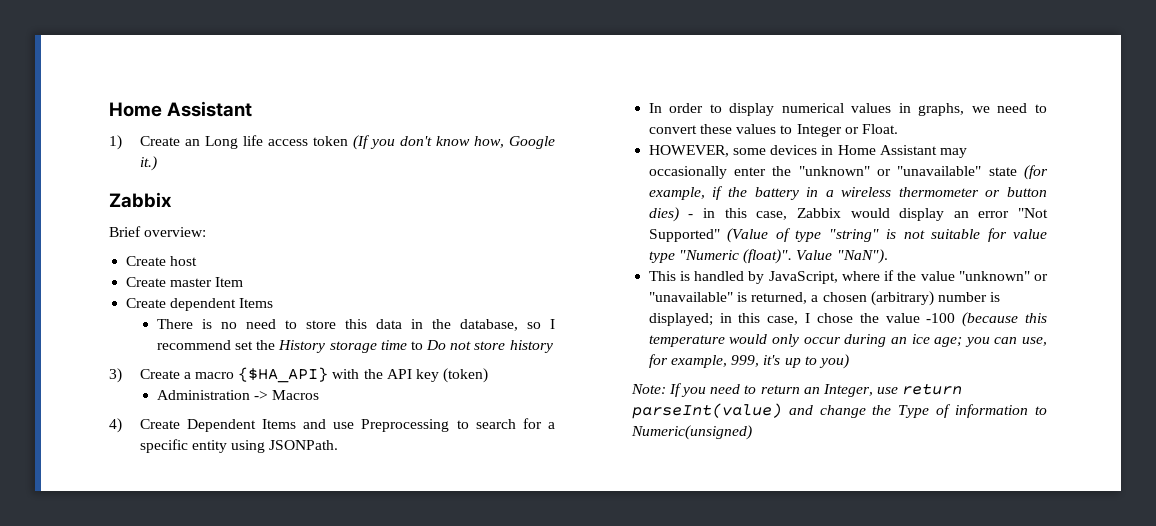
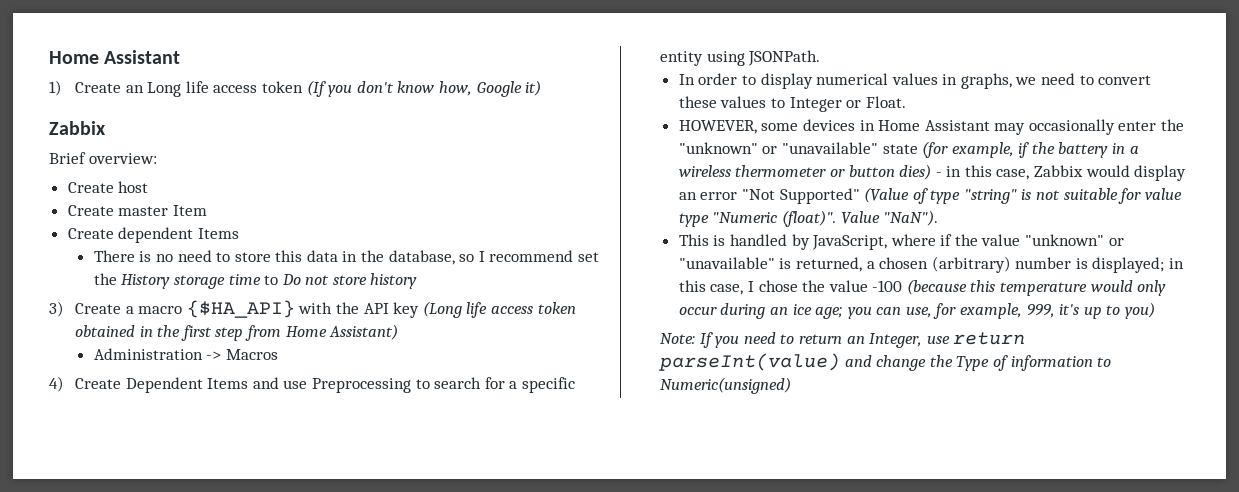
[139,156,157,171] it.) -> [525,80,542,96] it)
[443,368,489,383] (token) -> [422,301,576,318] [75,324,399,341] (Long life access token obtained in the first step from Home Assistant)

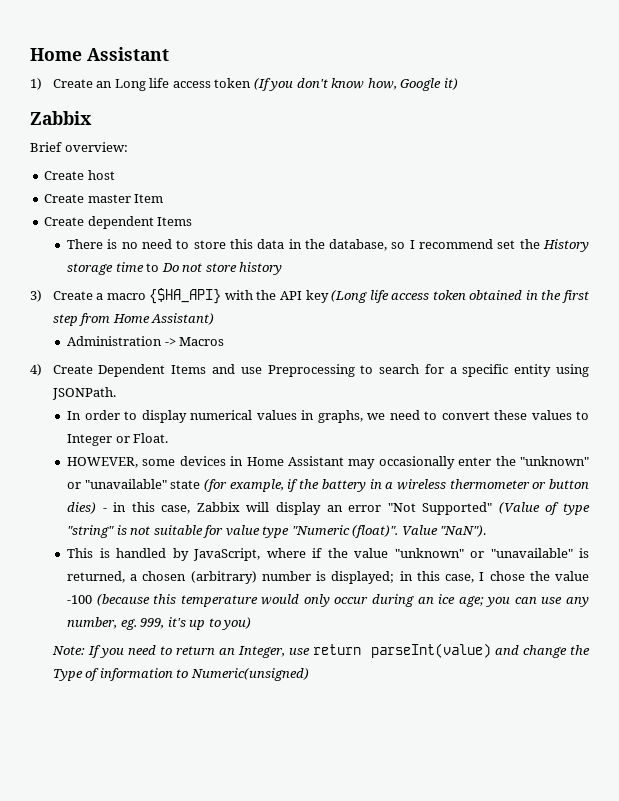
[1085,165,1130,177] would -> [246,502,270,512] will
[905,303,1023,319] use, for example, -> [541,597,589,607] [66,617,137,630] use any number, eg.

